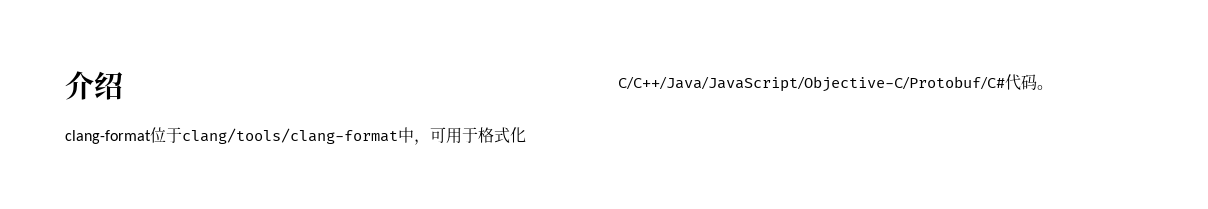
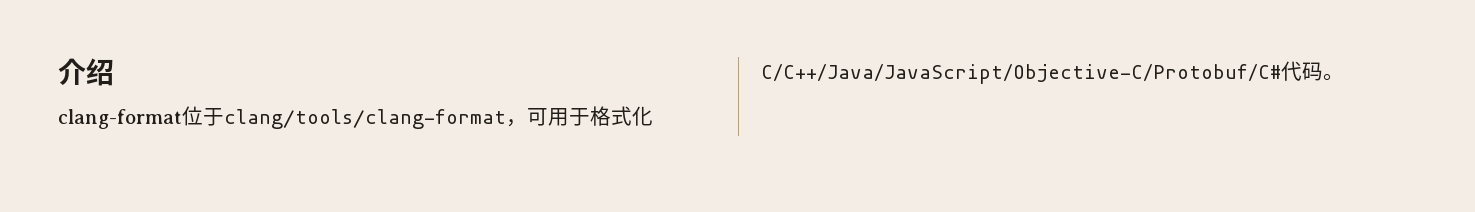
[398,127,414,143] 中 -> (506, 119) none

